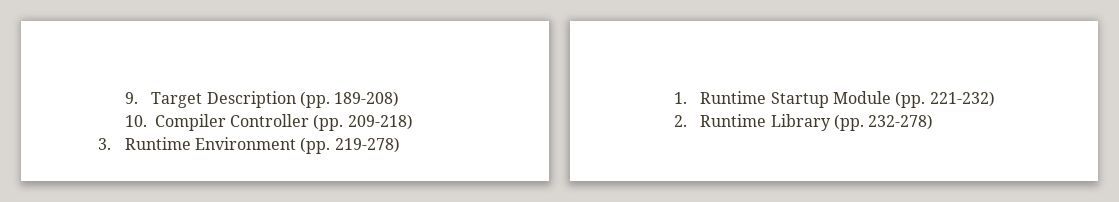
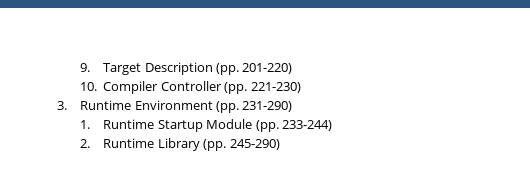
[334,91,400,107] 189-208) -> [242,63,293,74] 201-220)
[347,114,413,130] 209-218) -> [250,82,301,93] 221-230)
[334,137,400,153] 219-278) -> [242,101,293,112] 231-290)
[929,91,995,107] 221-232) -> [281,120,332,131] 233-244)
[868,114,934,130] 232-278) -> [229,139,280,150] 245-290)

